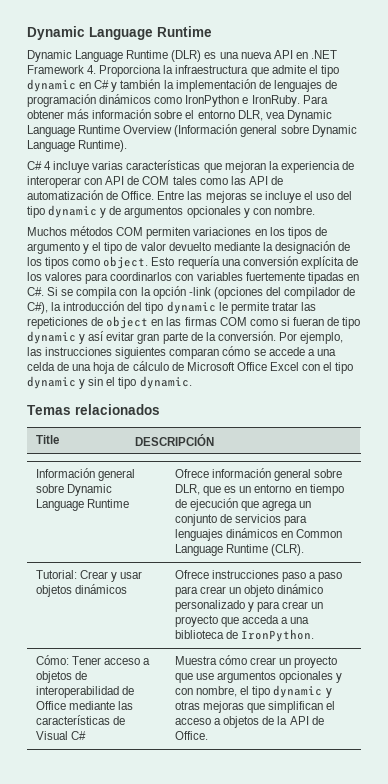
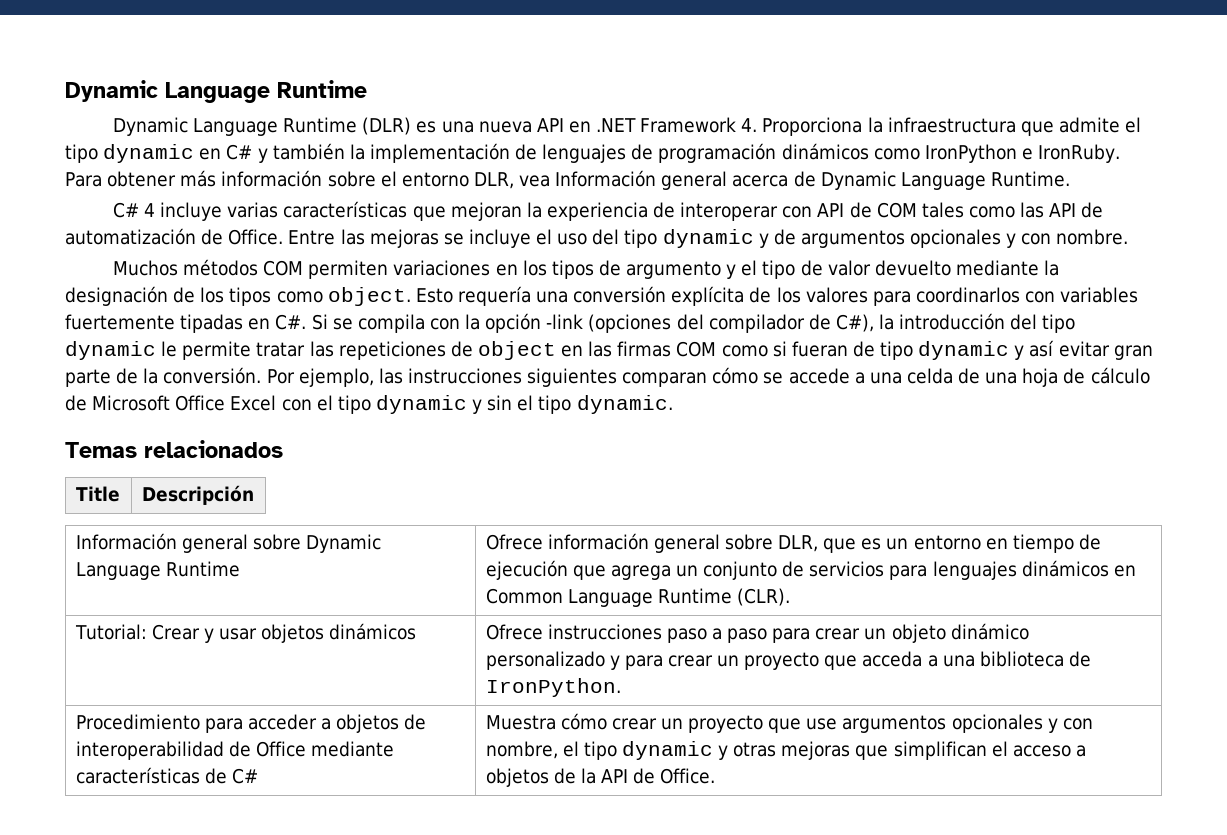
[286,110,332,122] [27,124,357,137] [27,140,128,152] Dynamic Language Runtime Overview (Información general sobre Dynamic Language Runtime). -> [555,170,1070,190] Información general acerca de Dynamic Language Runtime.
[135,434,215,446] DESCRIPCIÓN -> [141,485,254,505] Descripción
[36,655,141,665] Cómo: Tener acceso -> [75,714,317,733] Procedimiento para acceder
[118,701,134,710] las -> (394, 749) none
[36,731,69,740] Visual -> (227, 776) none

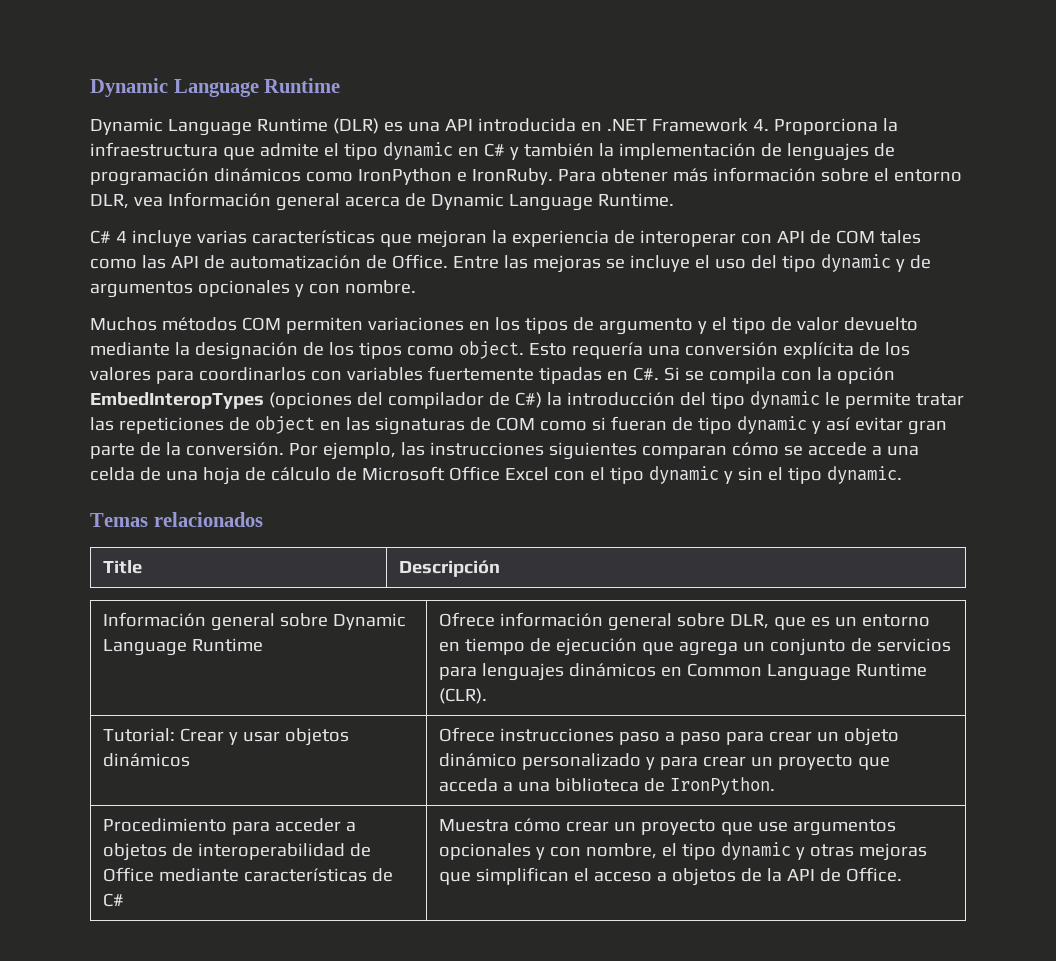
[478,118,564,133] nueva API -> [444,118,576,132] API introducida
[546,314,584,329] -link -> [90,392,264,409] EmbedInteropTypes
[835,314,874,332] C#), -> [514,392,542,408] C#)
[617,341,672,357] firmas -> [374,417,491,435] signaturas de

